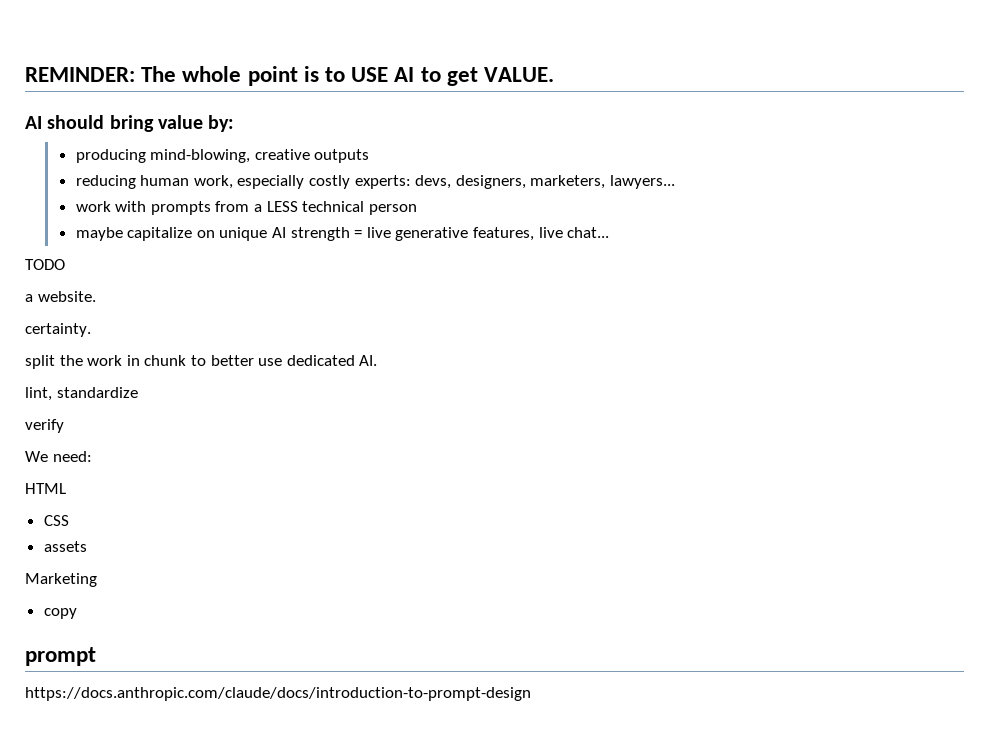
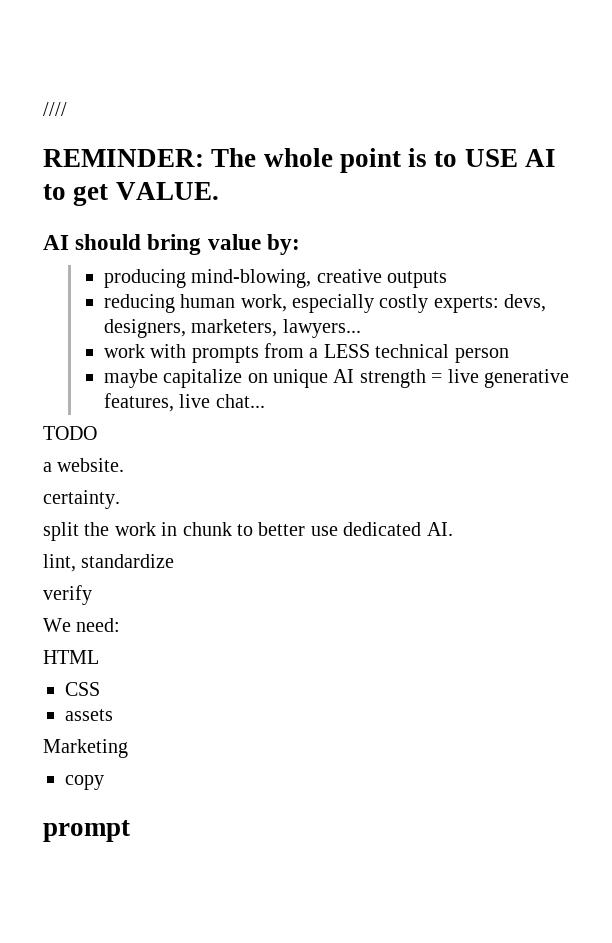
(25, 74) none -> [43,102,67,116] //// //
[25,687,531,701] // https://docs.anthropic.com/claude/docs/introduction-to-prompt-design -> (130, 831) none

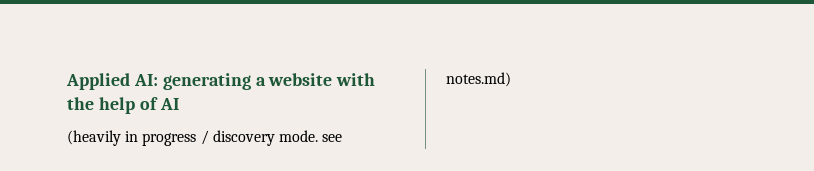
[43,102,67,116] [43,148,557,173] [43,182,219,206] [43,234,300,255] [103,269,447,288] [103,294,547,313] [103,319,361,338] [103,343,509,363] [103,369,569,388] [103,393,265,412] [43,426,97,440] [43,458,125,472] [43,490,120,509] [43,522,453,541] [43,554,175,572] [43,585,92,605] [43,618,121,632] [43,650,99,664] [65,682,100,696] [65,709,113,721] [43,739,128,758] [65,775,104,790] [43,820,130,842] //// // REMINDER: The whole point is to USE AI to get VALUE. // AI should bring value by: // producing mind-blowing, creative outputs // reducing human work, especially costly experts: devs, designers, marketers, lawyers... // work with prompts from a LESS technical person // maybe capitalize on unique AI strength = live generative features, live chat... // TODO // a website. // certainty. // split the work in chunk to better use dedicated AI. // lint, standardize // verify // We need: // HTML // CSS // assets // Marketing // copy // prompt -> [66,73,376,90] [67,97,179,114] [67,130,343,146] [446,72,511,87] Applied AI: generating a website with the help of AI // (heavily in progress / discovery mode. see notes.md)

